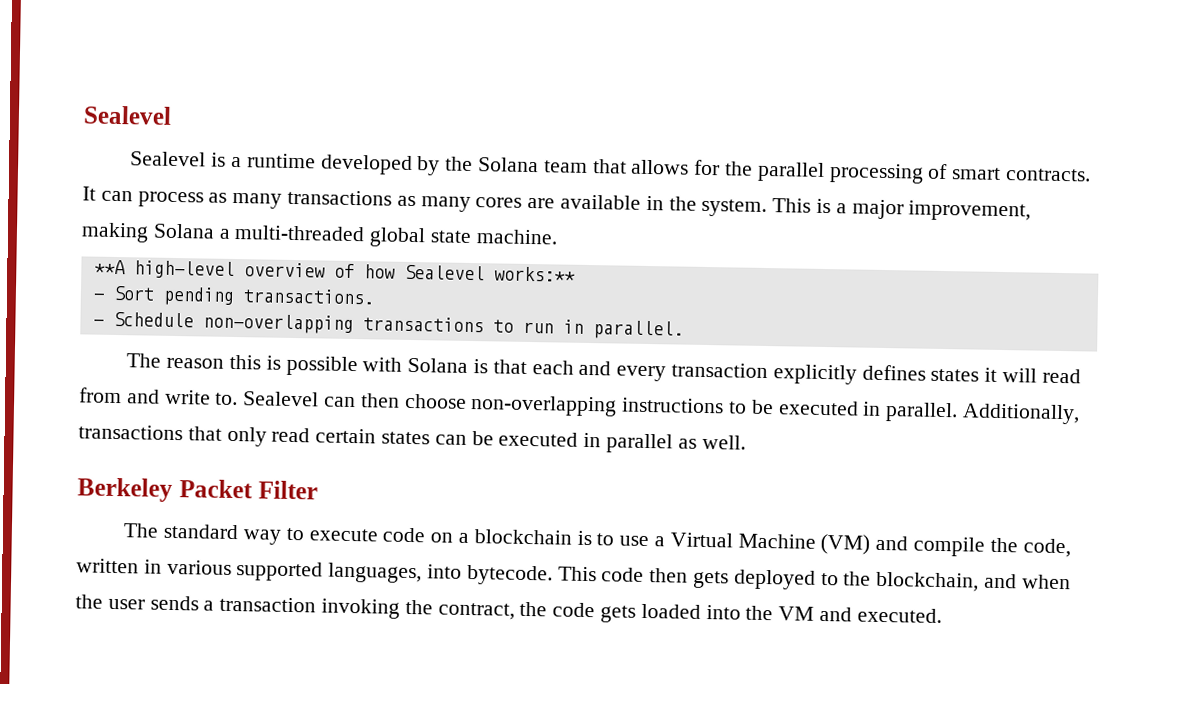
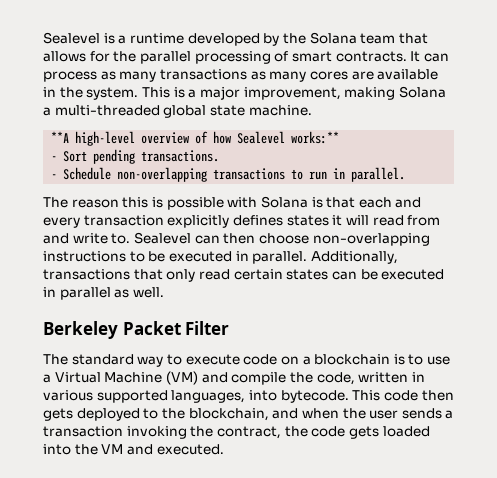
[83,105,172,125] [130,151,207,167] Sealevel // Sealevel -> [43,32,100,44] Sealevel

